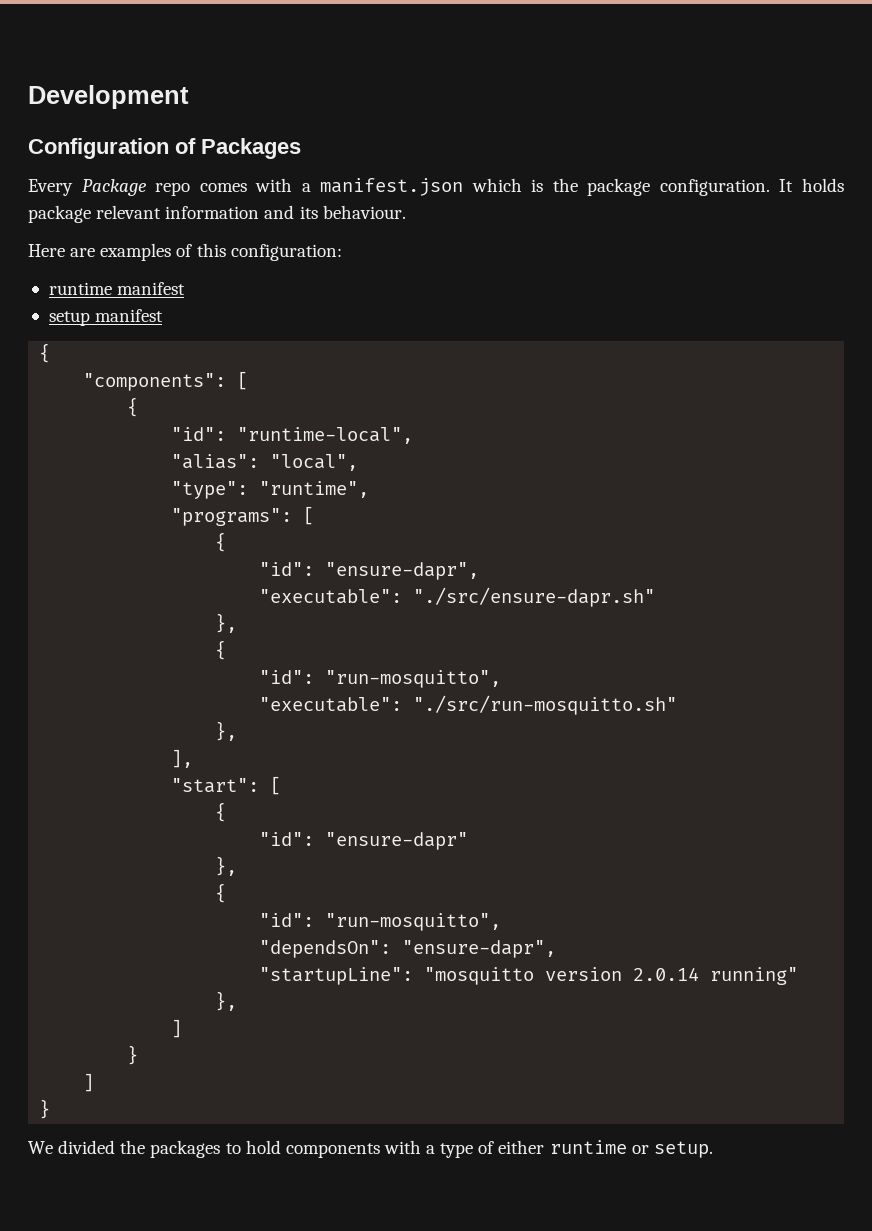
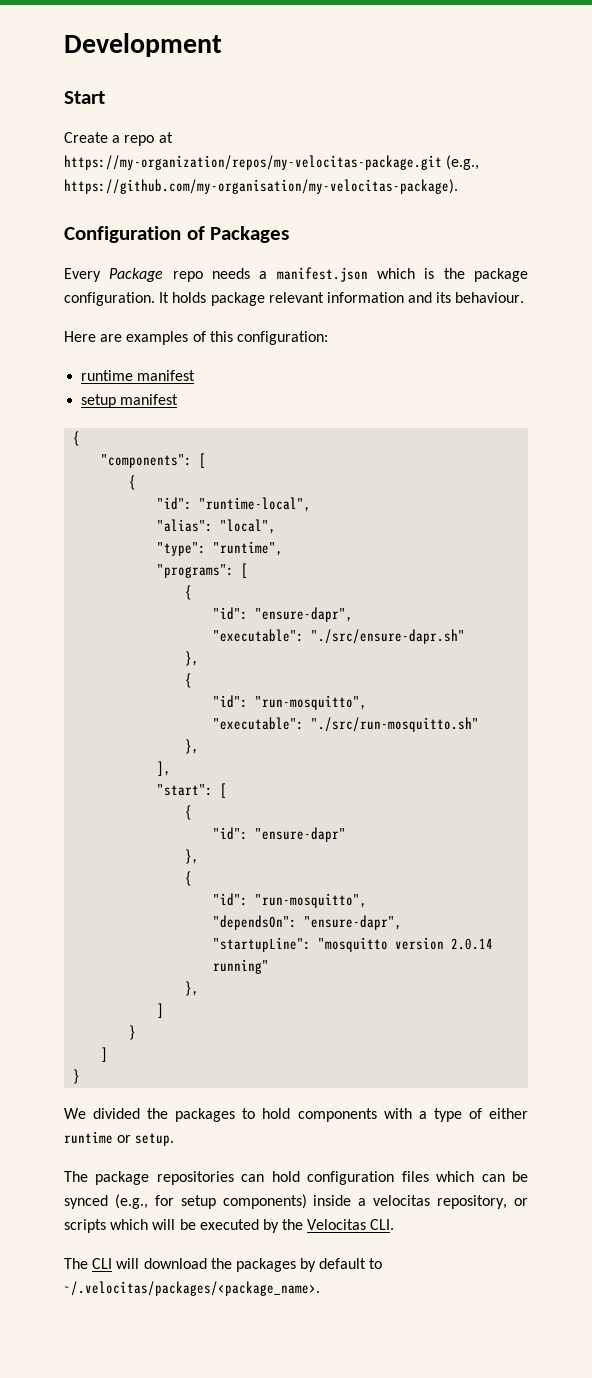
(189, 97) none -> [64,91,105,104] [64,132,173,146] [64,155,480,170] [64,179,458,194] // Start // Create a repo at https://my-organization/repos/my-velocitas-package.git (e.g., https://github.com/my-organisation/my-velocitas-package).
[199,178,293,192] comes with -> [212,268,250,279] needs
(713, 1149) none -> [64,1171,528,1185] [64,1194,529,1209] [64,1219,395,1233] [64,1258,383,1272] [64,1281,320,1296] // The package repositories can hold configuration files which can be synced (e.g., for setup components) inside a velocitas repository, or scripts which will be executed by the Velocitas CLI. // The CLI will download the packages by default to ~/.velocitas/packages/<package_name>.

